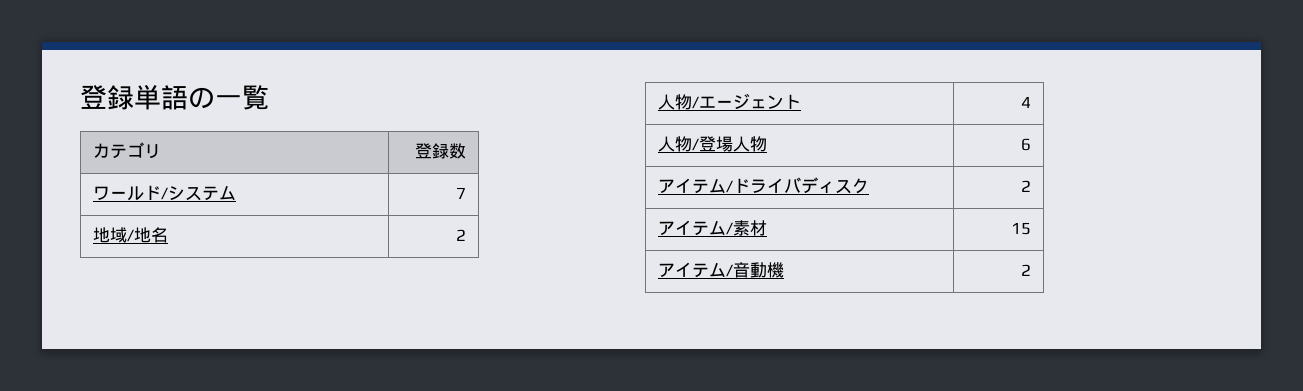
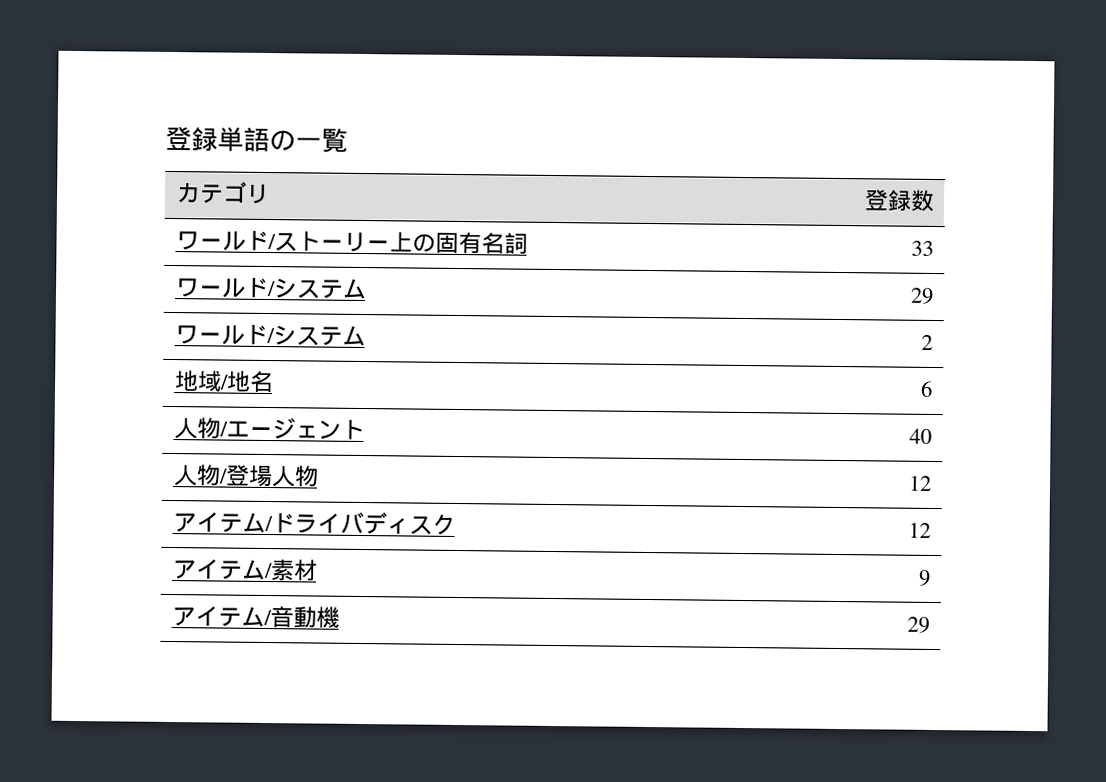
[92,185,236,201] [456,187,467,199] // ワールド/システム | 7 -> [175,230,528,255] [910,240,934,256] [174,277,367,300] [909,287,934,304] [174,324,366,347] [920,334,933,350] // ワールド/ストーリー上の固有名詞 | 33 // ワールド/システム | 29 // ワールド/システム | 2
[456,229,467,241] 2 -> [919,380,933,397] 6
[1021,96,1032,108] 4 -> [908,428,932,444] 40
[1021,138,1032,151] 6 -> [907,475,932,491] 12
[1021,180,1032,192] 2 -> [907,522,931,538] 12
[1011,222,1032,235] 15 -> [917,569,931,586] 9
[1021,264,1032,276] 2 -> [906,616,930,633] 29

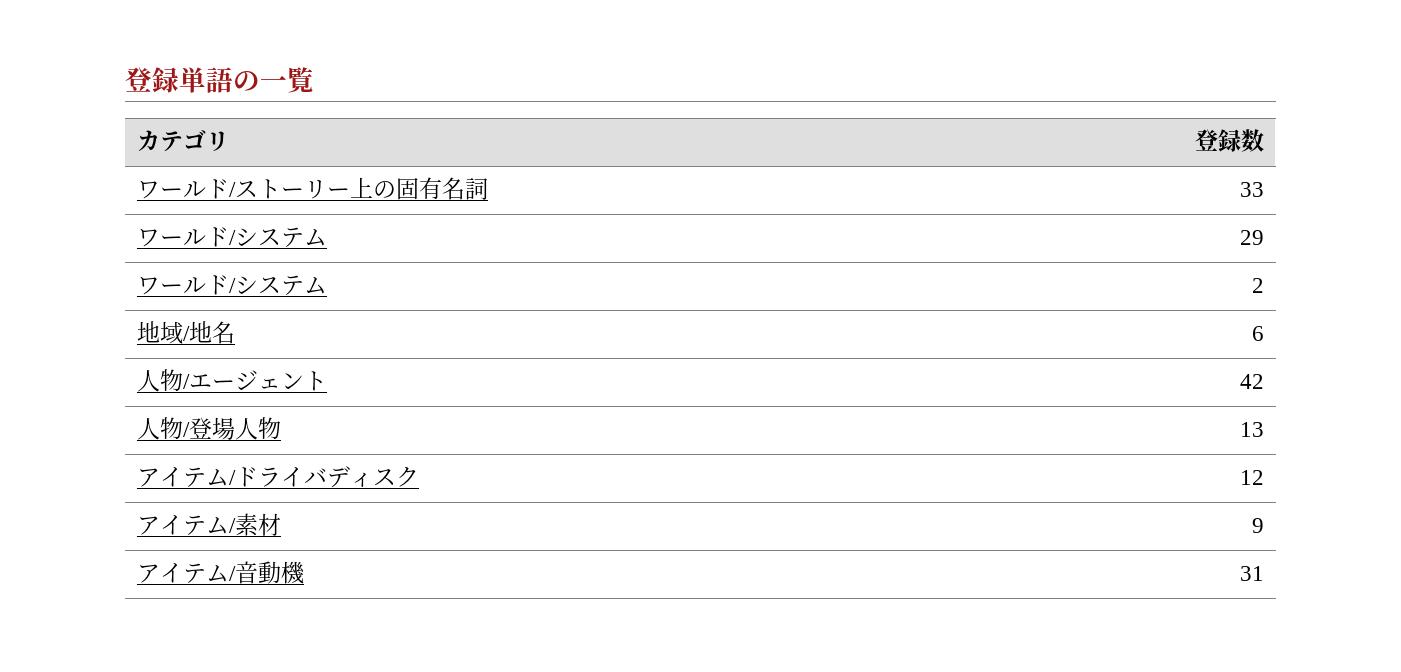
[908,428,932,444] 40 -> [1240,374,1265,389] 42
[907,475,932,491] 12 -> [1240,422,1265,437] 13
[906,616,930,633] 29 -> [1240,566,1265,581] 31

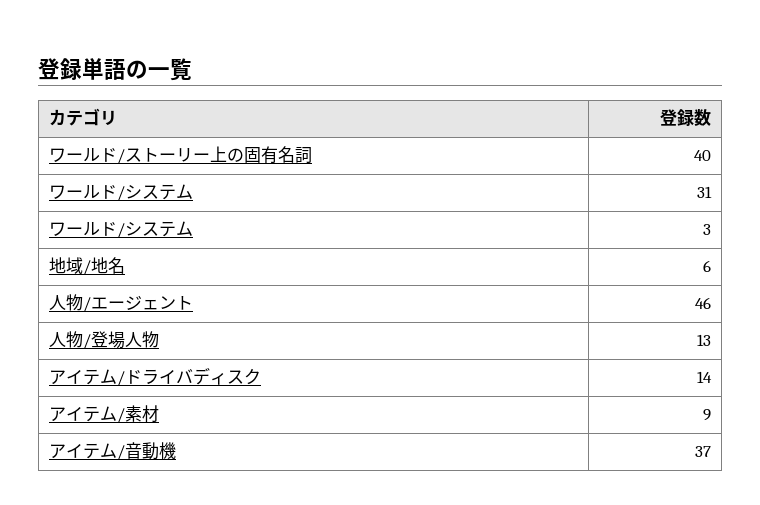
[1240,182,1265,197] [136,227,327,247] [1240,230,1265,245] [136,275,327,295] [1252,278,1265,293] 33 // ワールド/システム | 29 // ワールド/システム | 2 -> [693,150,711,161] [49,184,194,201] [696,186,712,198] [49,221,194,238] [702,224,711,235] 40 // ワールド/システム | 31 // ワールド/システム | 3
[1240,374,1265,389] 42 -> [694,297,711,309] 46
[1240,470,1265,485] 12 -> [696,371,712,383] 14
[1240,566,1265,581] 31 -> [694,446,711,457] 37

